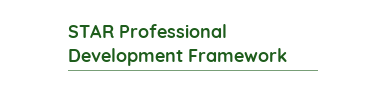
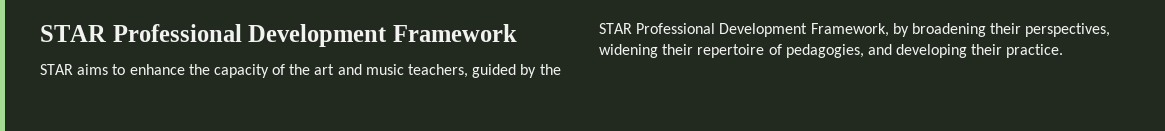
(287, 55) none -> [40,64,561,78] [599,23,1111,37] [599,44,1064,58] // STAR aims to enhance the capacity of the art and music teachers, guided by the STAR Professional Development Framework, by broadening their perspectives, widening their repertoire of pedagogies, and developing their practice.

